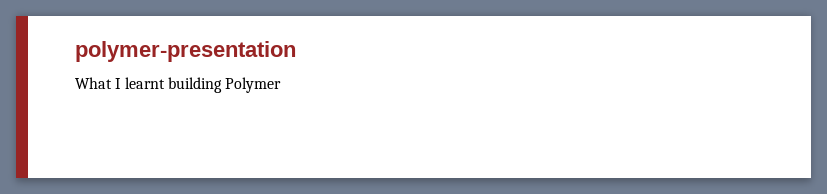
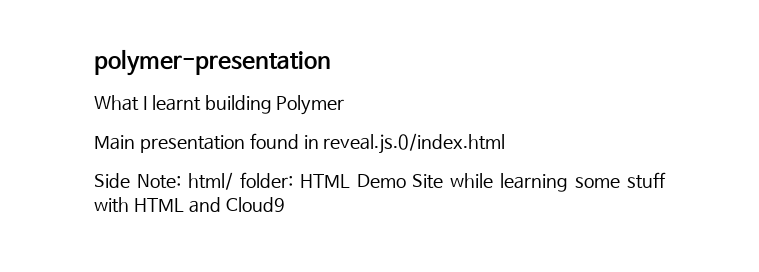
(282, 85) none -> [94,133,506,154] [94,172,666,192] [94,197,285,213] // Main presentation found in reveal.js.0/index.html // Side Note: html/ folder: HTML Demo Site while learning some stuff with HTML and Cloud9

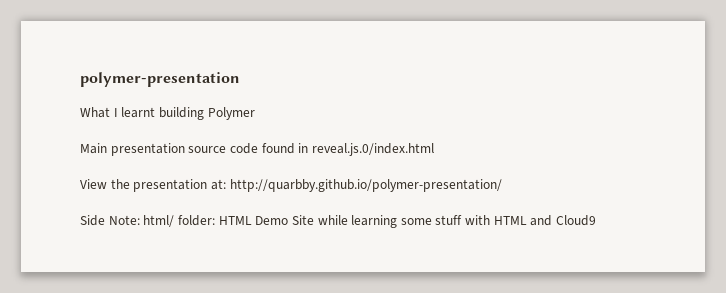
(245, 144) none -> [188,143,258,154] source code
(506, 143) none -> [80,179,502,192] // View the presentation at: http://quarbby.github.io/polymer-presentation/

